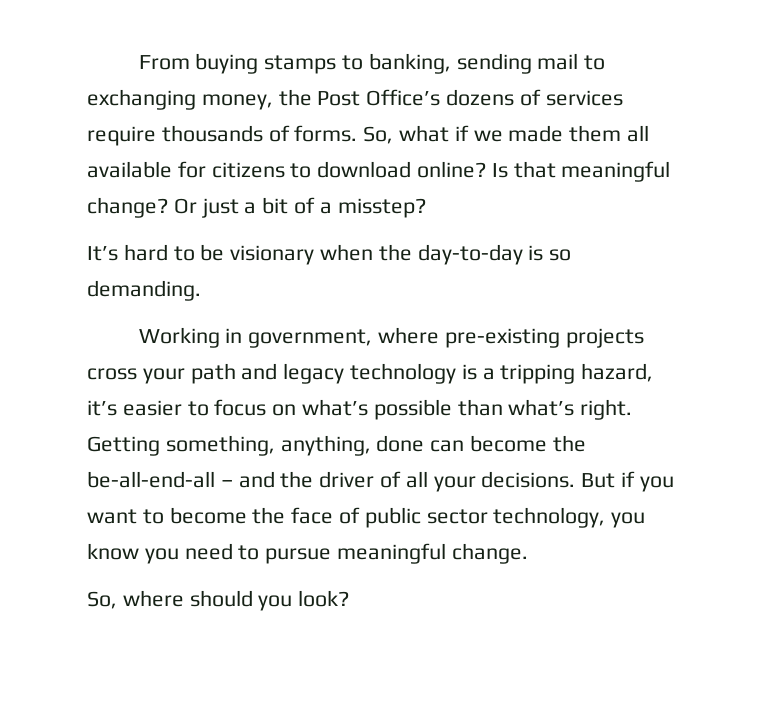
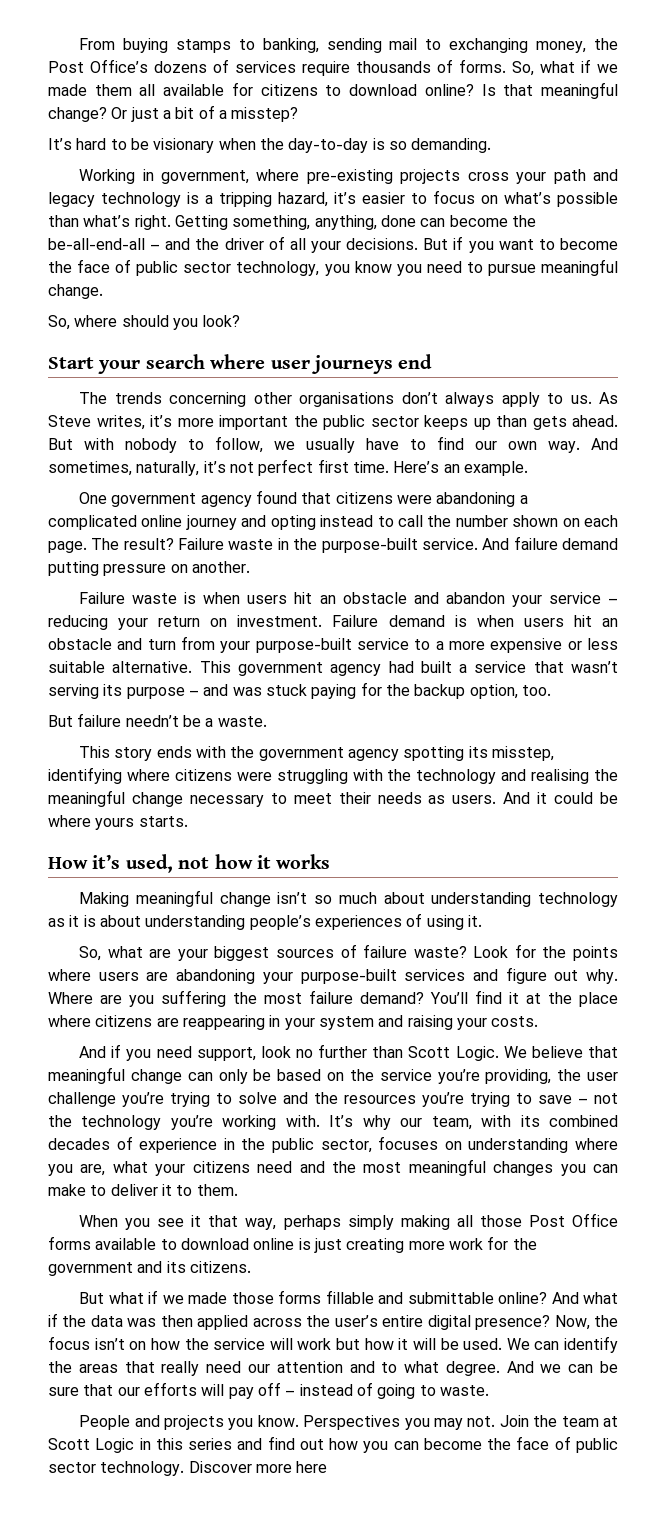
(350, 598) none -> [48,354,433,374] [79,392,619,407] [48,415,618,430] [48,436,618,453] [48,459,528,476] [79,490,528,507] [48,515,618,530] [48,536,619,553] [48,561,250,576] [79,592,618,607] [48,615,619,630] [48,636,618,653] [48,661,618,676] [48,682,551,699] [48,713,267,727] [79,746,554,761] [48,767,618,784] [48,790,619,807] [48,815,188,830] [48,854,331,873] [79,890,618,907] [48,913,482,930] [79,944,618,961] [48,967,618,984] [48,990,618,1007] [48,1015,539,1030] [79,1044,618,1061] [48,1067,618,1084] [48,1092,618,1107] [48,1115,618,1130] [48,1136,619,1153] [48,1159,618,1176] [48,1184,238,1196] [79,1213,618,1230] [48,1236,537,1253] [48,1261,251,1276] [79,1290,618,1304] [48,1313,618,1330] [48,1336,618,1353] [48,1361,618,1376] [48,1382,489,1399] [79,1415,618,1430] [48,1436,618,1453] [48,1461,328,1476] // Start your search where user journeys end // The trends concerning other organisations don’t always apply to us. As Steve writes, it’s more important the public sector keeps up than gets ahead. But with nobody to follow, we usually have to find our own way. And sometimes, naturally, it’s not perfect first time. Here’s an example. // One government agency found that citizens were abandoning a complicated online journey and opting instead to call the number shown on each page. The result? Failure waste in the purpose-built service. And failure demand putting pressure on another. // Failure waste is when users hit an obstacle and abandon your service – reducing your return on investment. Failure demand is when users hit an obstacle and turn from your purpose-built service to a more expensive or less suitable alternative. This government agency had built a service that wasn’t serving its purpose – and was stuck paying for the backup option, too. // But failure needn’t be a waste. // This story ends with the government agency spotting its misstep, identifying where citizens were struggling with the technology and realising the meaningful change necessary to meet their needs as users. And it could be where yours starts. // How it’s used, not how it works // Making meaningful change isn’t so much about understanding technology as it is about understanding people’s experiences of using it. // So, what are your biggest sources of failure waste? Look for the points where users are abandoning your purpose-built services and figure out why. Where are you suffering the most failure demand? You’ll find it at the place where citizens are reappearing in your system and raising your costs. // And if you need support, look no further than Scott Logic. We believe that meaningful change can only be based on the service you’re providing, the user challenge you’re trying to solve and the resources you’re trying to save – not the technology you’re working with. It’s why our team, with its combined decades of experience in the public sector, focuses on understanding where you are, what your citizens need and the most meaningful changes you can make to deliver it to them. // When you see it that way, perhaps simply making all those Post Office forms available to download online is just creating more work for the government and its citizens. // But what if we made those forms fillable and submittable online? And what if the data was then applied across the user’s entire digital presence? Now, the focus isn’t on how the service will work but how it will be used. We can identify the areas that really need our attention and to what degree. And we can be sure that our efforts will pay off – instead of going to waste. // People and projects you know. Perspectives you may not. Join the team at Scott Logic in this series and find out how you can become the face of public sector technology. Discover more here

